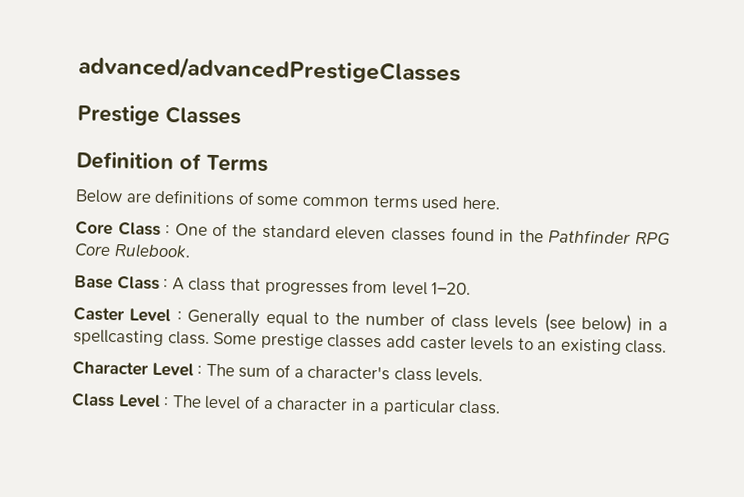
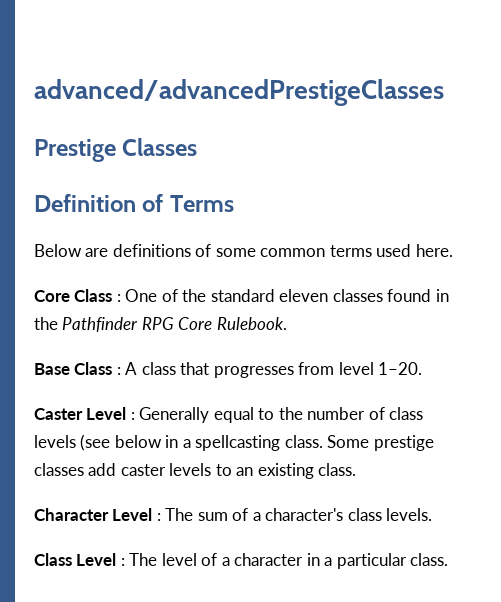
[581,314,633,335] below) -> [114,435,162,448] below

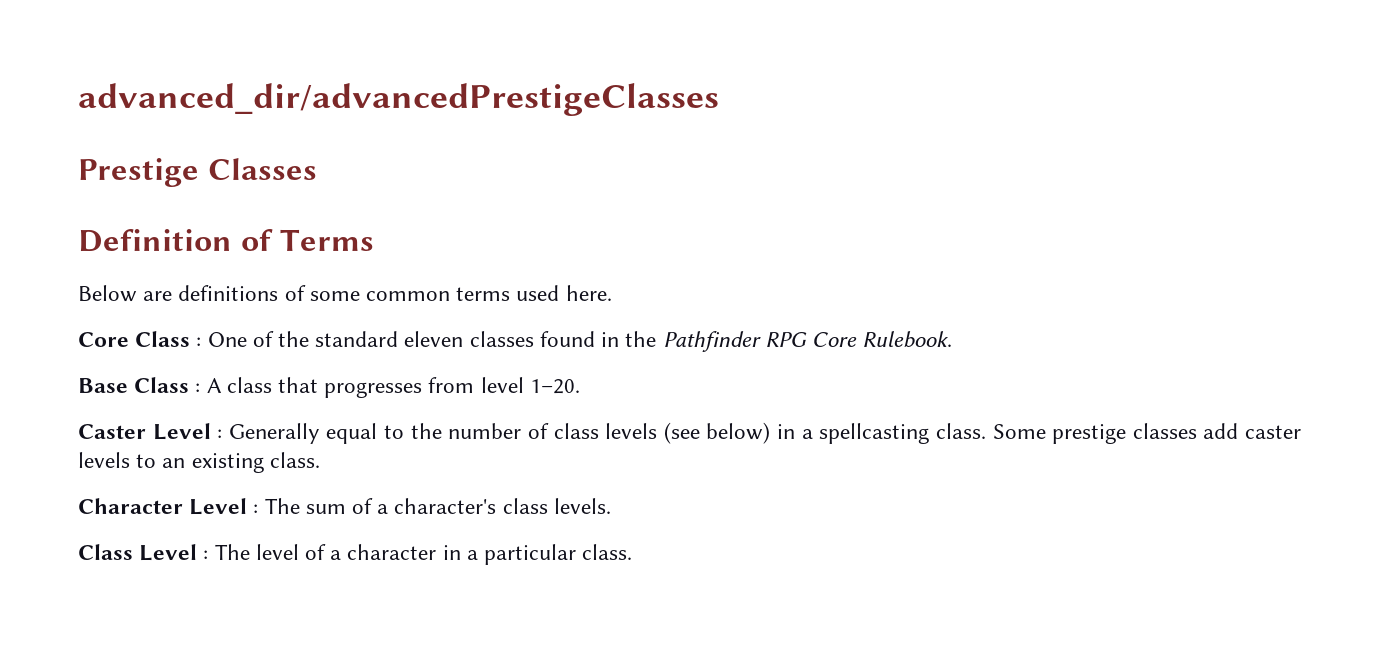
[34,79,444,106] advanced/advancedPrestigeClasses -> [78,83,719,116] advanced_dir/advancedPrestigeClasses
[114,435,162,448] below -> [706,422,771,444] below)

